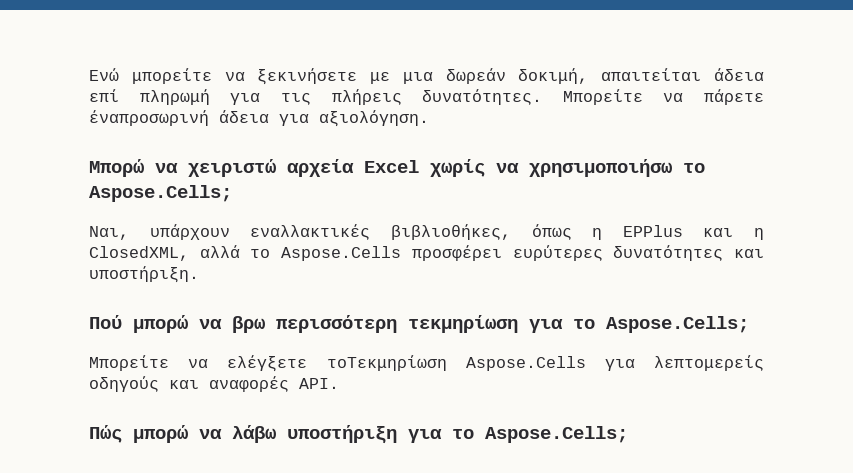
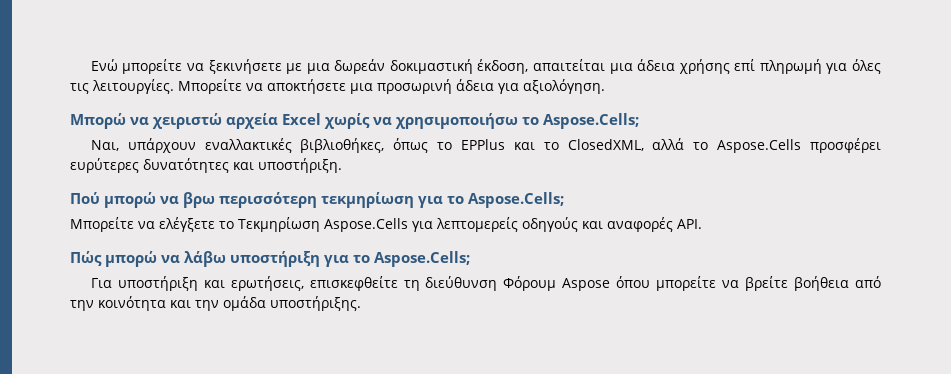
[518,68,764,84] [89,89,764,105] [89,110,209,126] δοκιμή, απαιτείται άδεια επί πληρωμή για τις πλήρεις δυνατότητες. Μπορείτε να πάρετε έναπροσωρινή -> [389,59,881,74] [70,79,452,94] δοκιμαστική έκδοση, απαιτείται μια άδεια χρήσης επί πληρωμή για όλες τις λειτουργίες. Μπορείτε να αποκτήσετε μια προσωρινή
[592,228,603,240] η -> [437,142,453,150] το
[754,228,764,240] η -> [543,142,559,150] το
[326,355,447,371] τοΤεκμηρίωση -> [219,217,320,232] το Τεκμηρίωση
(628, 434) none -> [90,276,881,291] [70,296,361,311] // Για υποστήριξη και ερωτήσεις, επισκεφθείτε τη διεύθυνση Φόρουμ Aspose όπου μπορείτε να βρείτε βοήθεια από την κοινότητα και την ομάδα υποστήριξης.

